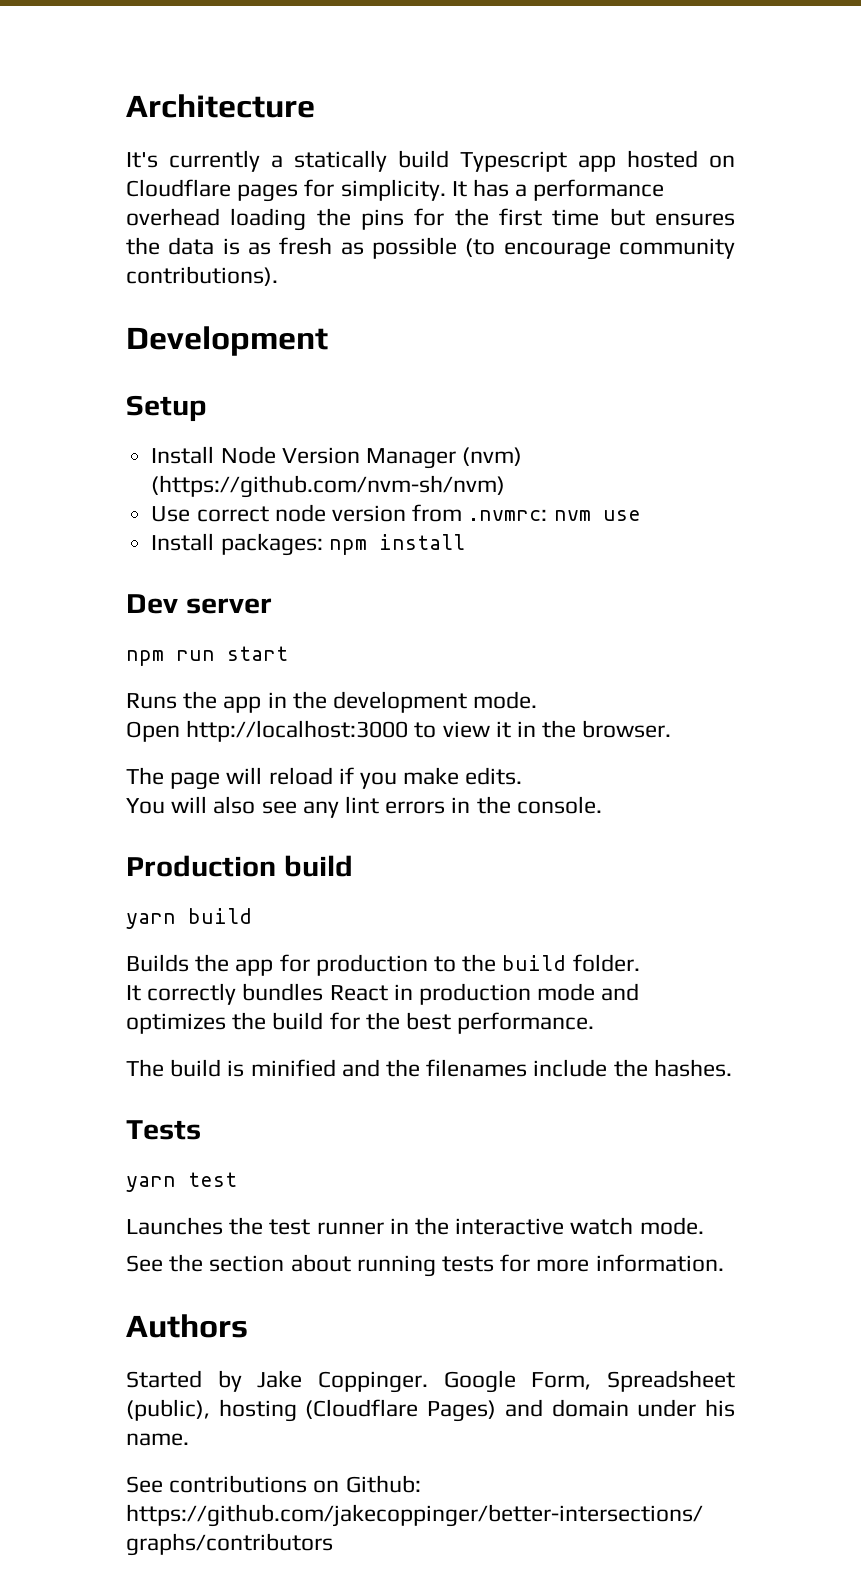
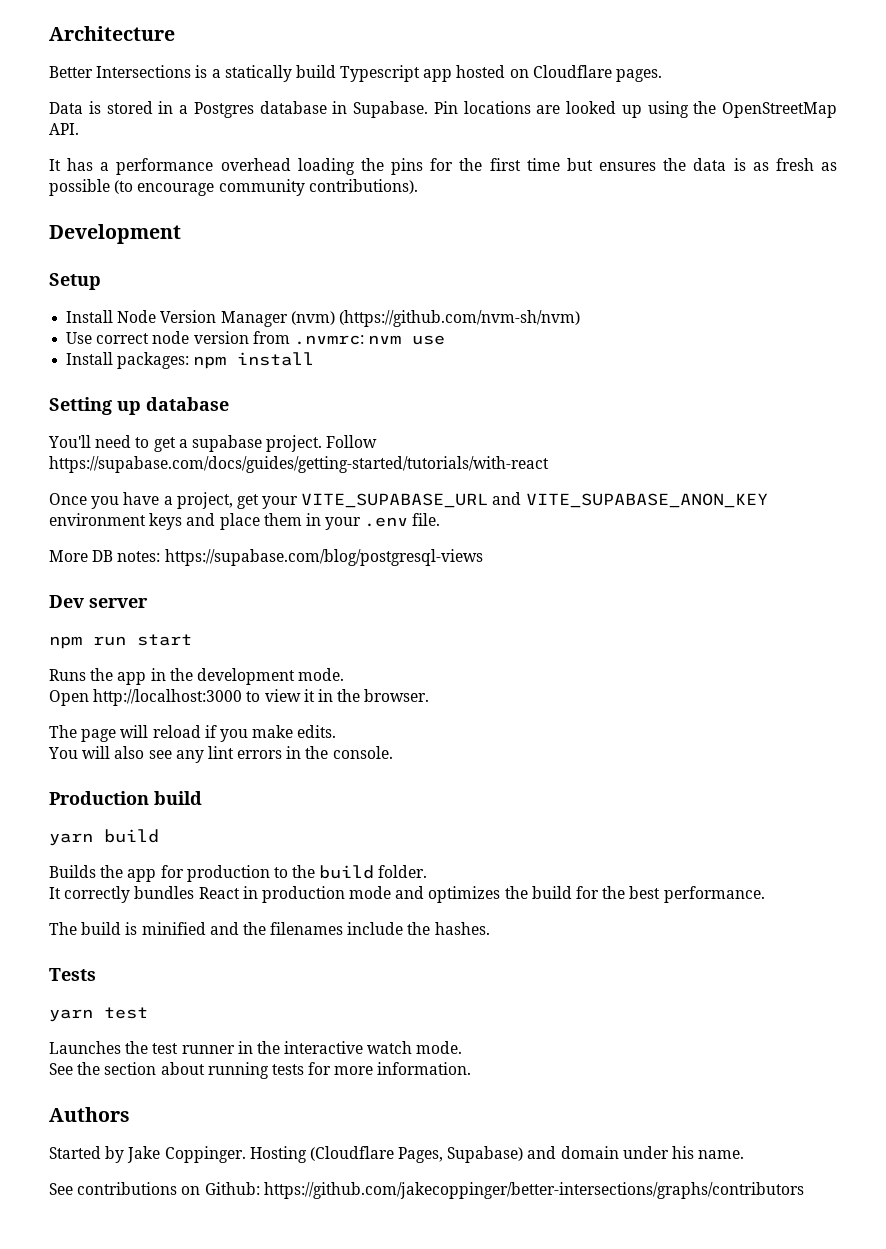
[126,150,260,172] It's currently -> [49,65,208,78] Better Intersections is
[237,179,446,202] pages for simplicity. -> [616,69,663,82] [49,101,837,118] [49,123,79,135] pages. // Data is stored in a Postgres database in Supabase. Pin locations are looked up using the OpenStreetMap API. //
(465, 542) none -> [49,397,229,415] [48,435,378,452] [49,456,549,473] [49,492,768,509] [49,513,441,530] [49,549,483,566] // Setting up database // You'll need to get a supabase project. Follow https://supabase.com/docs/guides/getting-started/tutorials/with-react // Once you have a project, get your VITE_SUPABASE_URL and VITE_SUPABASE_ANON_KEY environment keys and place them in your .env file. // More DB notes: https://supabase.com/blog/postgresql-views
[443,1370,735,1393] [126,1399,497,1422] Google Form, Spreadsheet (public), hosting (Cloudflare Pages) -> [249,1146,524,1163] Hosting (Cloudflare Pages, Supabase)

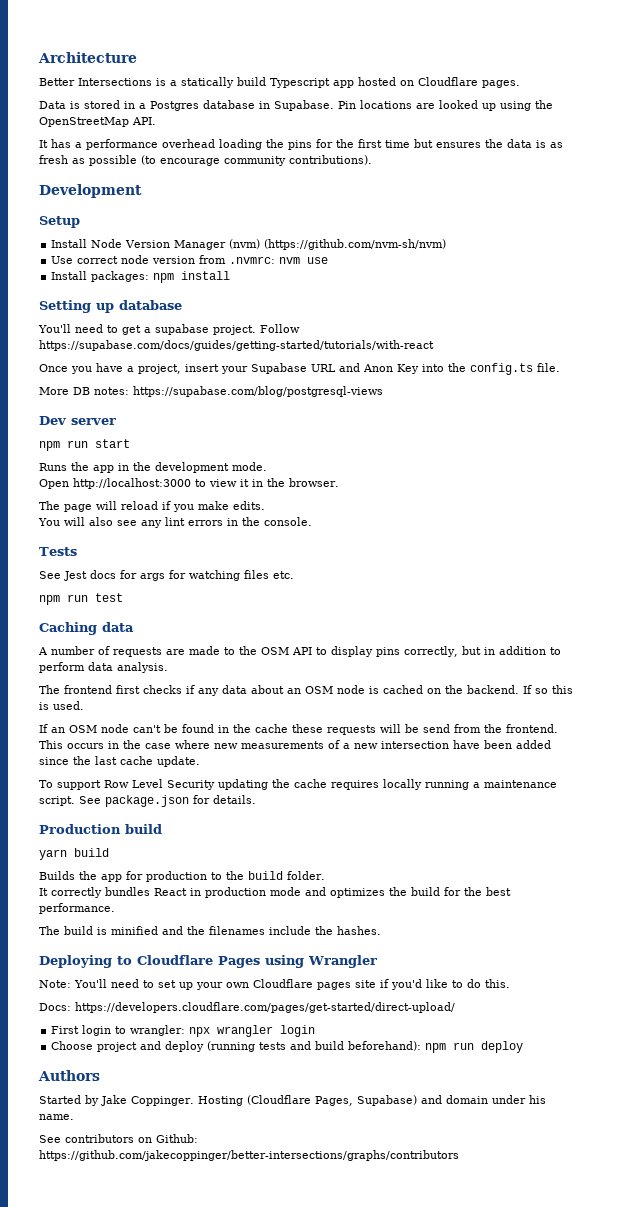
[236,492,768,509] [49,513,409,530] get your VITE_SUPABASE_URL and VITE_SUPABASE_ANON_KEY environment keys and place them in your .env -> [185,363,533,375] insert your Supabase URL and Anon Key into the config.ts
(393, 752) none -> [39,547,77,556] [39,570,294,581] [39,593,123,605] [39,622,134,635] [38,646,561,657] [39,662,168,673] [39,685,573,696] [39,701,84,710] [39,724,558,735] [39,740,551,749] [39,756,200,767] [39,779,557,790] [39,795,256,807] // Tests // See Jest docs for args for watching files etc. // npm run test // Caching data // A number of requests are made to the OSM API to display pins correctly, but in addition to perform data analysis. // The frontend first checks if any data about an OSM node is cached on the backend. If so this is used. // If an OSM node can't be found in the cache these requests will be send from the frontend. This occurs in the case where new measurements of a new intersection have been added since the last cache update. // To support Row Level Security updating the cache requires locally running a maintenance script. See package.json for details.
[49,968,96,981] [49,1007,148,1022] [49,1041,463,1054] [49,1062,472,1079] Tests // yarn test // Launches the test runner in the interactive watch mode. // See the section about running tests for more information. -> [39,955,377,968] [39,979,510,990] [39,1002,455,1013] [51,1025,316,1037] [51,1041,524,1053] Deploying to Cloudflare Pages using Wrangler // Note: You'll need to set up your own Cloudflare pages site if you'd like to do this. // Docs: https://developers.cloudflare.com/pages/get-started/direct-upload/ // First login to wrangler: npx wrangler login // Choose project and deploy (running tests and build beforehand): npm run deploy
[77,1182,178,1195] contributions -> [65,1134,134,1143] contributors

